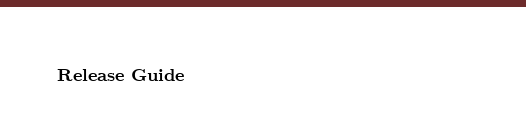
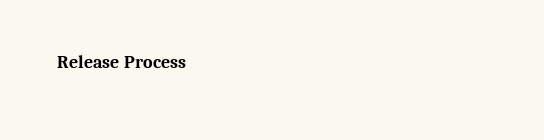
[131,69,184,81] Guide -> [123,56,186,68] Process

